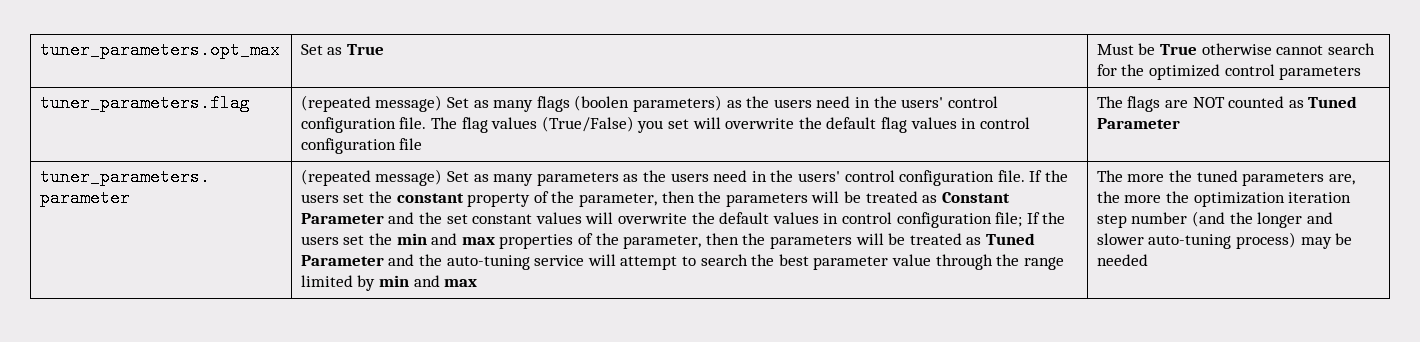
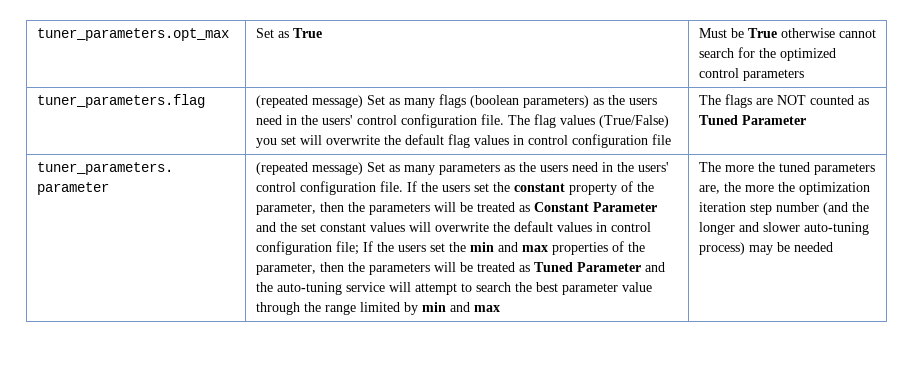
[574,95,630,111] (boolen -> [469,95,519,108] (boolean

